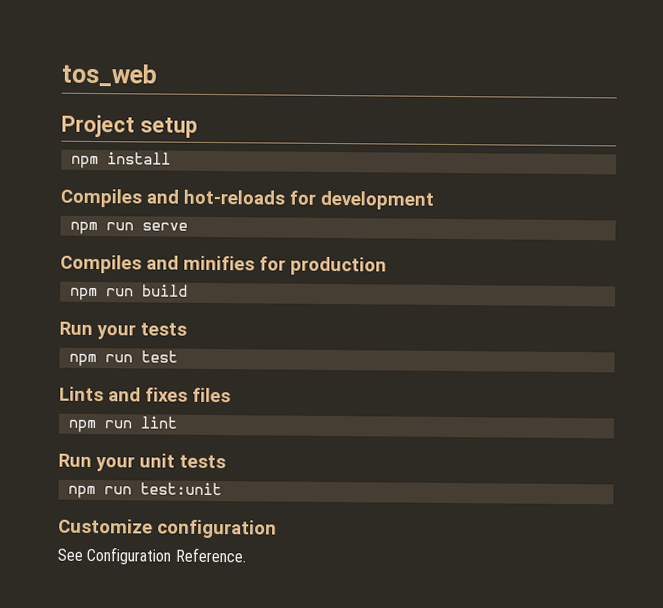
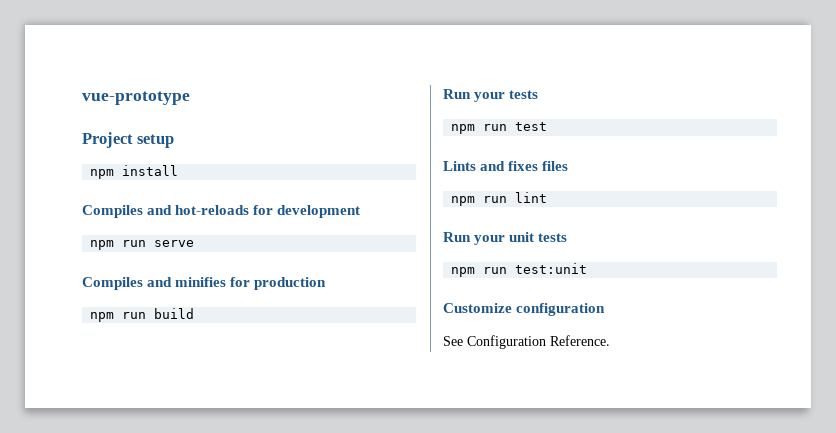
[61,63,158,87] tos_web -> [82,91,190,105] vue-prototype

